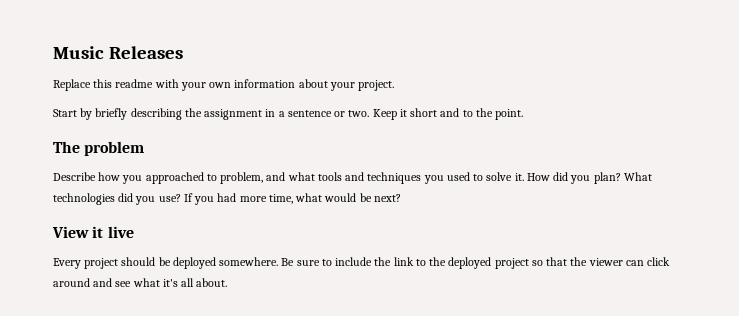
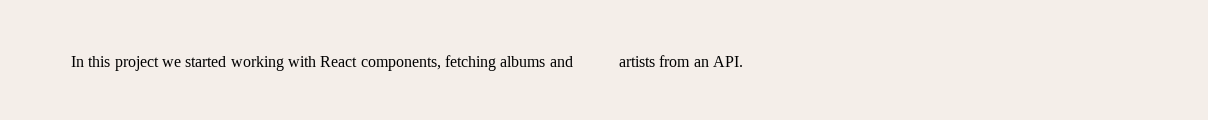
[53,46,183,59] [53,79,395,91] [53,108,524,120] [53,141,145,156] [53,172,652,184] [53,193,401,205] [52,226,134,238] [53,257,671,269] [53,278,228,287] Music Releases // Replace this readme with your own information about your project. // Start by briefly describing the assignment in a sentence or two. Keep it short and to the point. // The problem // Describe how you approached to problem, and what tools and techniques you used to solve it. How did you plan? What technologies did you use? If you had more time, what would be next? // View it live // Every project should be deployed somewhere. Be sure to include the link to the deployed project so that the viewer can click around and see what it's all about. -> [71,55,743,71] In this project we started working with React components, fetching albums and artists from an API.

